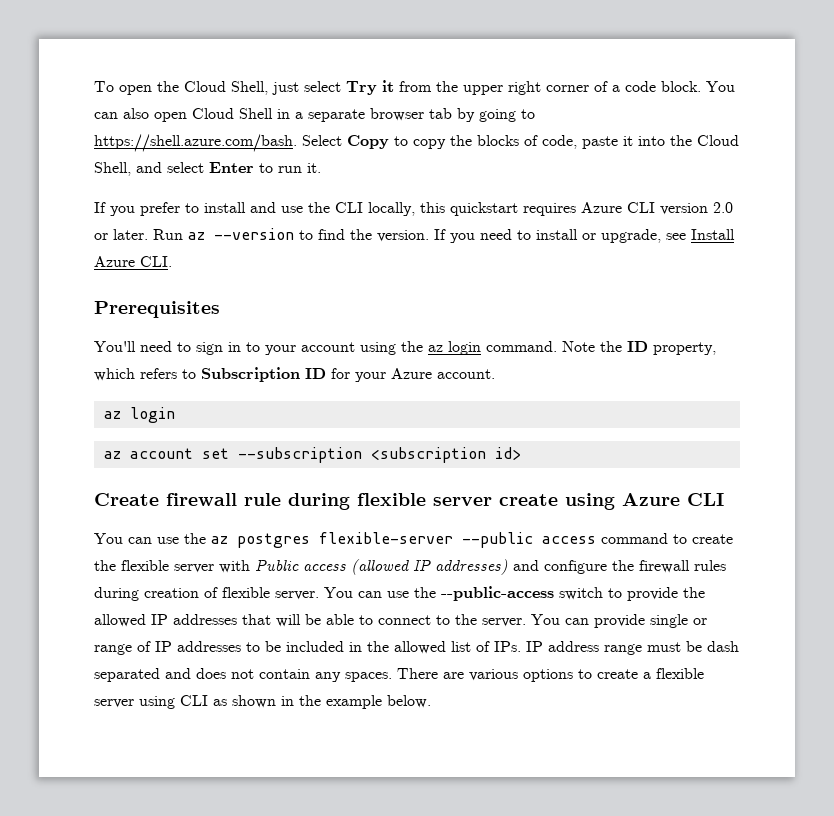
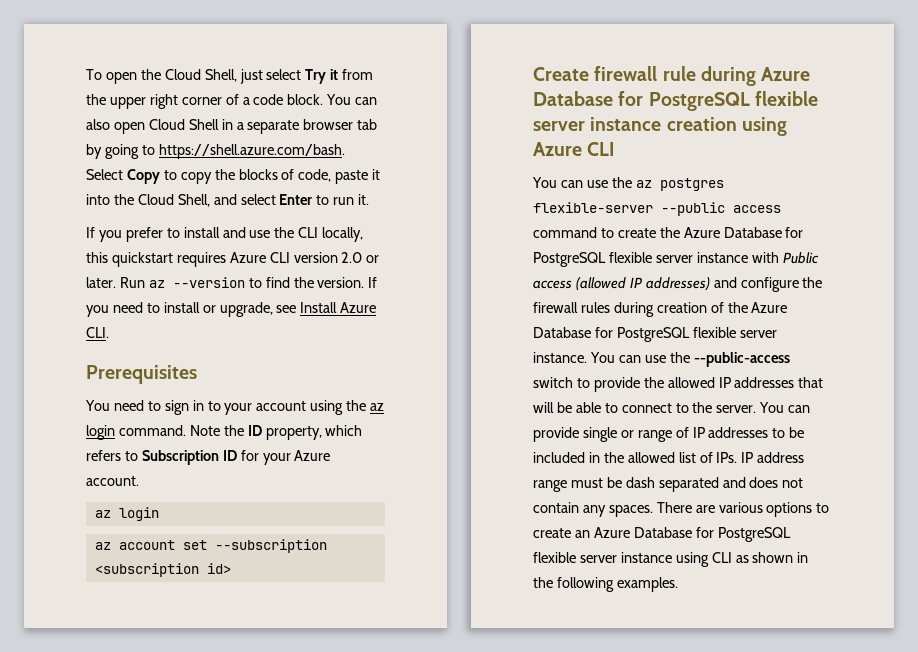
[94,341,136,352] You'll -> [85,400,110,411] You
[357,493,558,506] flexible server create -> [761,67,811,81] [533,91,818,111] [533,117,737,131] Azure Database for PostgreSQL flexible server instance creation
[121,560,214,573] flexible server -> [683,227,804,238] [533,252,748,267] Azure Database for PostgreSQL flexible server instance
[222,587,319,600] flexible server. -> [727,302,788,313] [533,327,777,342] [533,352,587,363] the Azure Database for PostgreSQL flexible server instance.
[643,668,704,679] [94,699,134,708] a flexible server -> [574,527,791,542] [533,552,672,563] an Azure Database for PostgreSQL flexible server instance
[326,695,431,709] example below. -> [556,577,678,592] following examples.

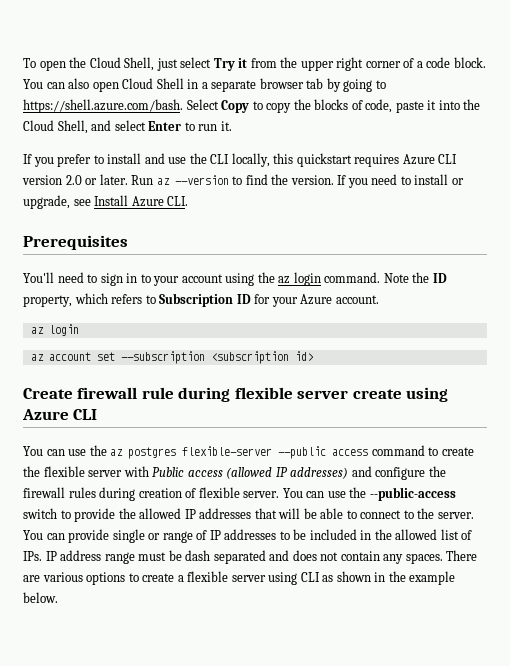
[85,400,110,411] You -> [23,272,54,283] You'll
[761,67,811,81] [533,91,818,111] [533,117,737,131] Azure Database for PostgreSQL flexible server instance creation -> [234,387,402,399] flexible server create
[683,227,804,238] [533,252,748,267] Azure Database for PostgreSQL flexible server instance -> [43,466,123,477] flexible server
[727,302,788,313] [533,327,777,342] [533,352,587,363] the Azure Database for PostgreSQL flexible server instance. -> [198,487,280,498] flexible server.
[574,527,791,542] [533,552,672,563] an Azure Database for PostgreSQL flexible server instance -> [177,571,266,582] a flexible server
[556,577,678,592] following examples. -> [409,571,456,585] [23,592,58,603] example below.

